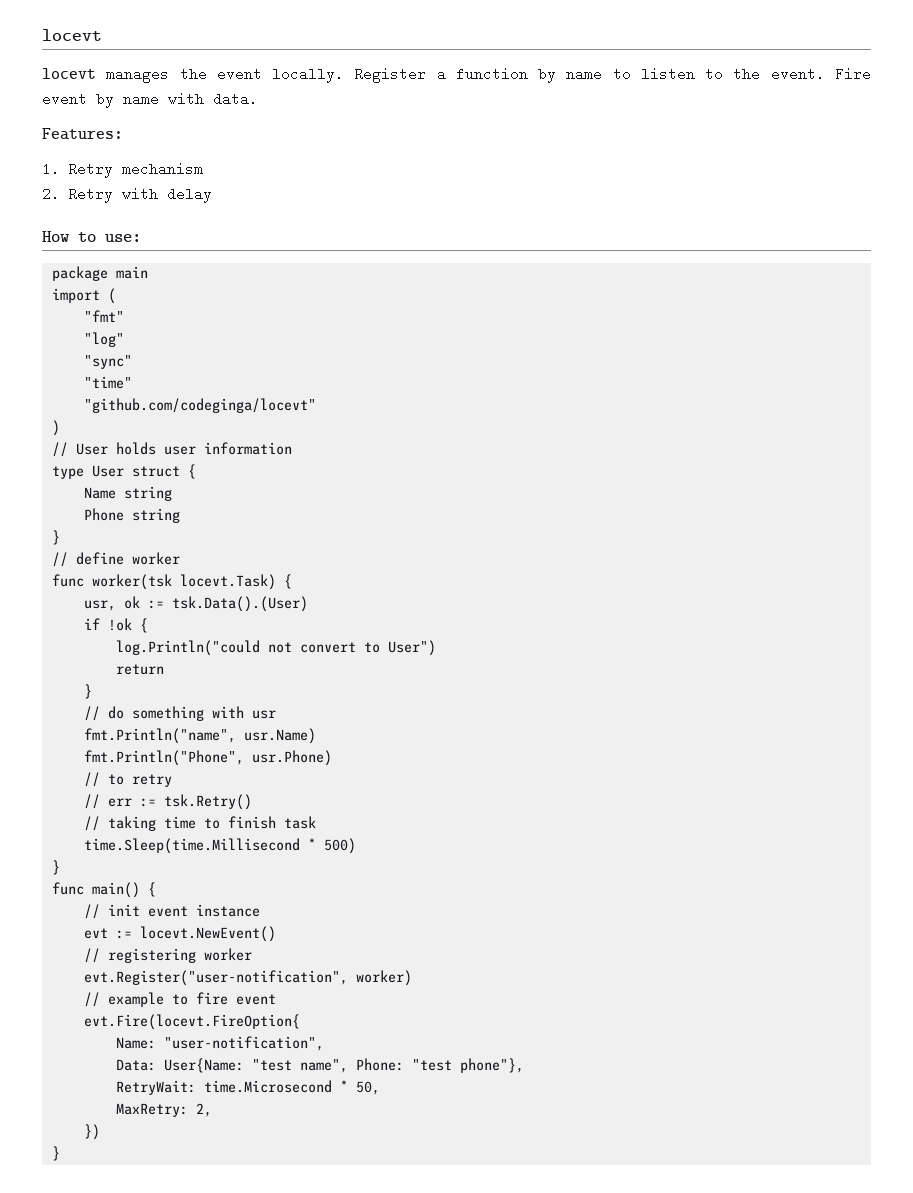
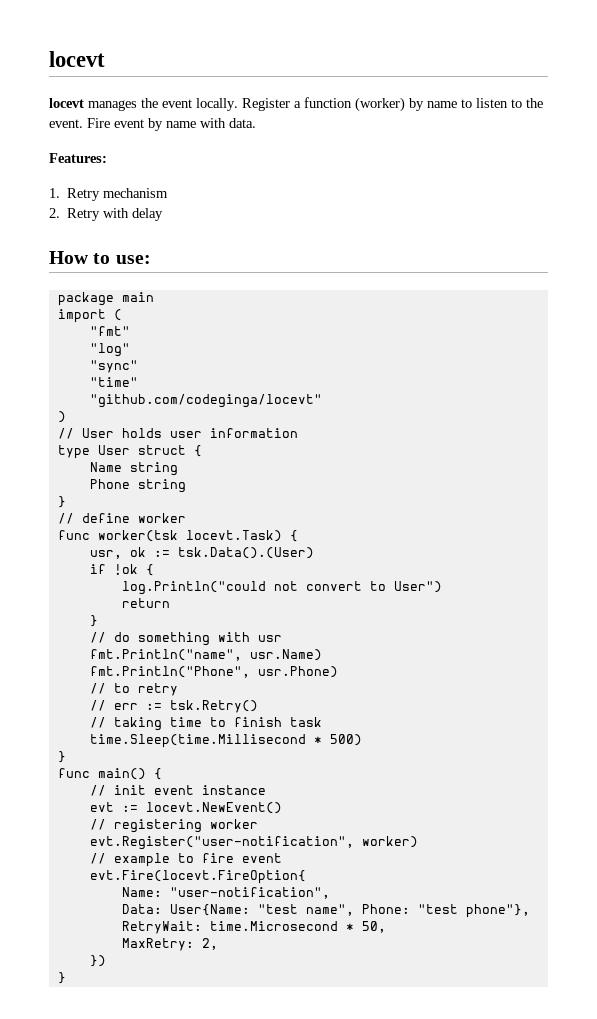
(528, 74) none -> [355,97,405,112] (worker)

